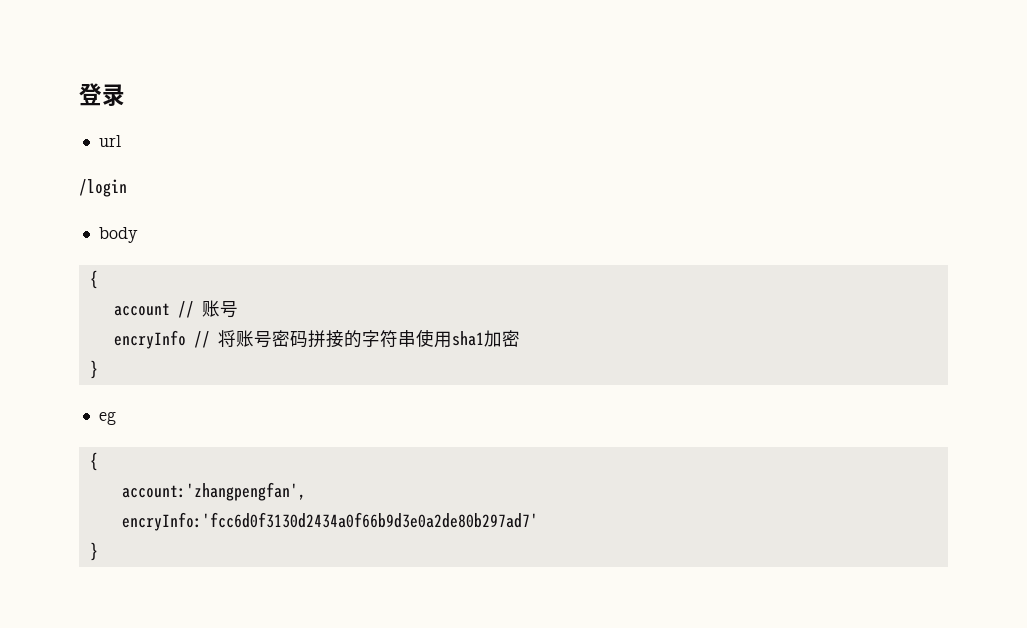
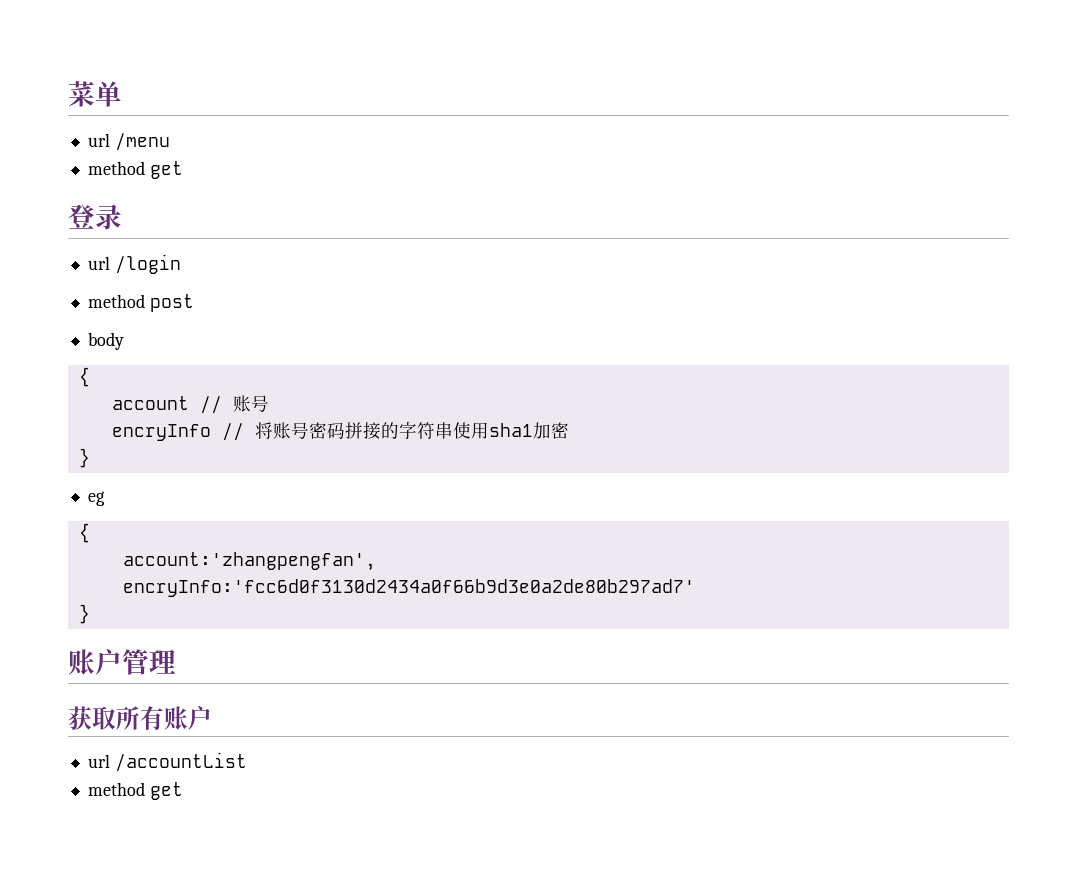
(79, 94) none -> [68,81,122,107] [87,133,170,151] [87,161,183,179] 菜单 // url /menu // method get //
[79,179,127,197] // /login -> [114,254,181,274] [87,294,194,312] /login // method post
(98, 551) none -> [68,649,176,675] [68,706,212,730] [87,752,247,772] [87,782,183,800] // 账户管理 // 获取所有账户 // url /accountList // method get

